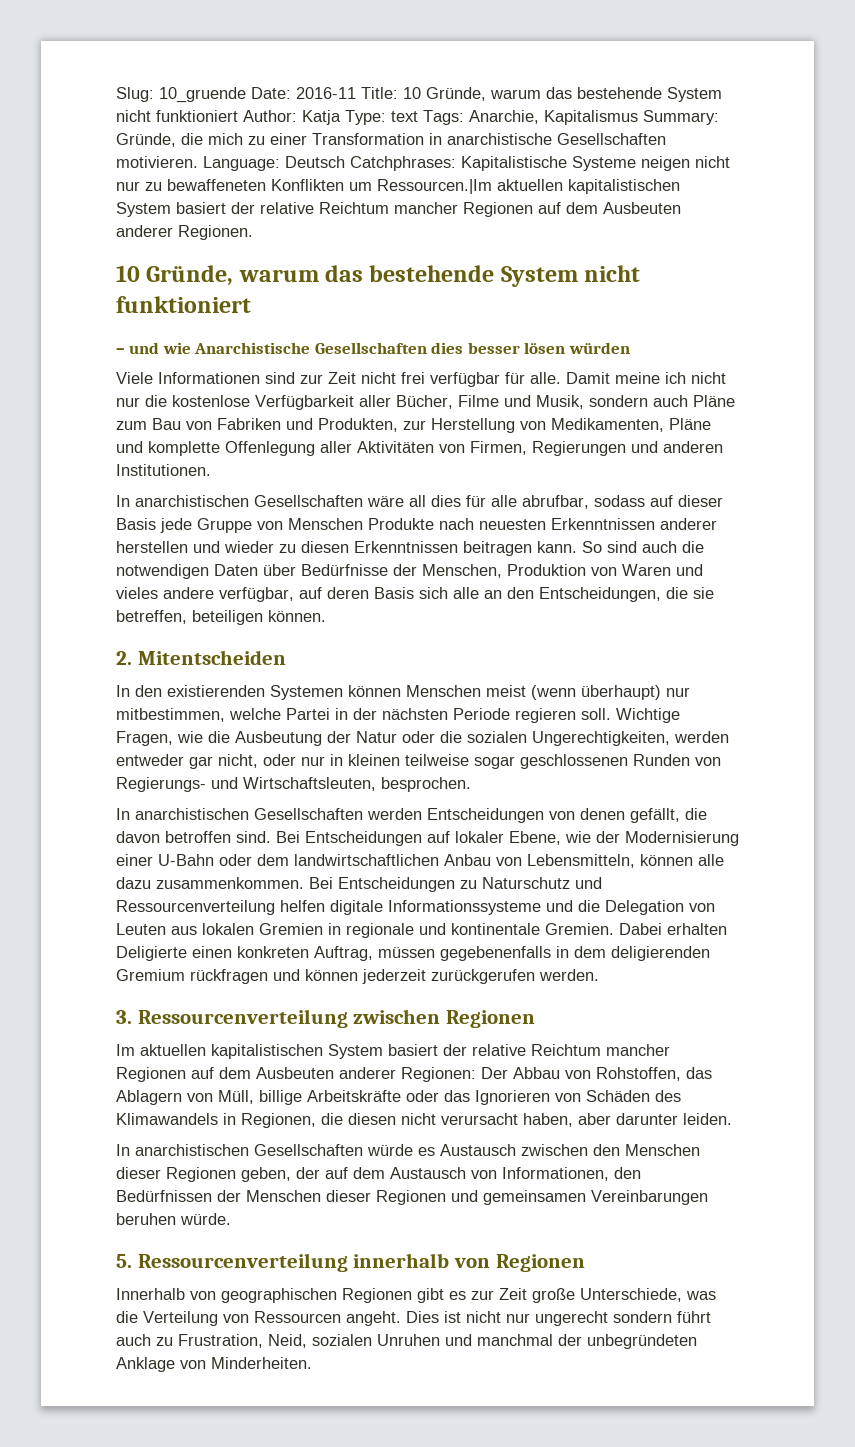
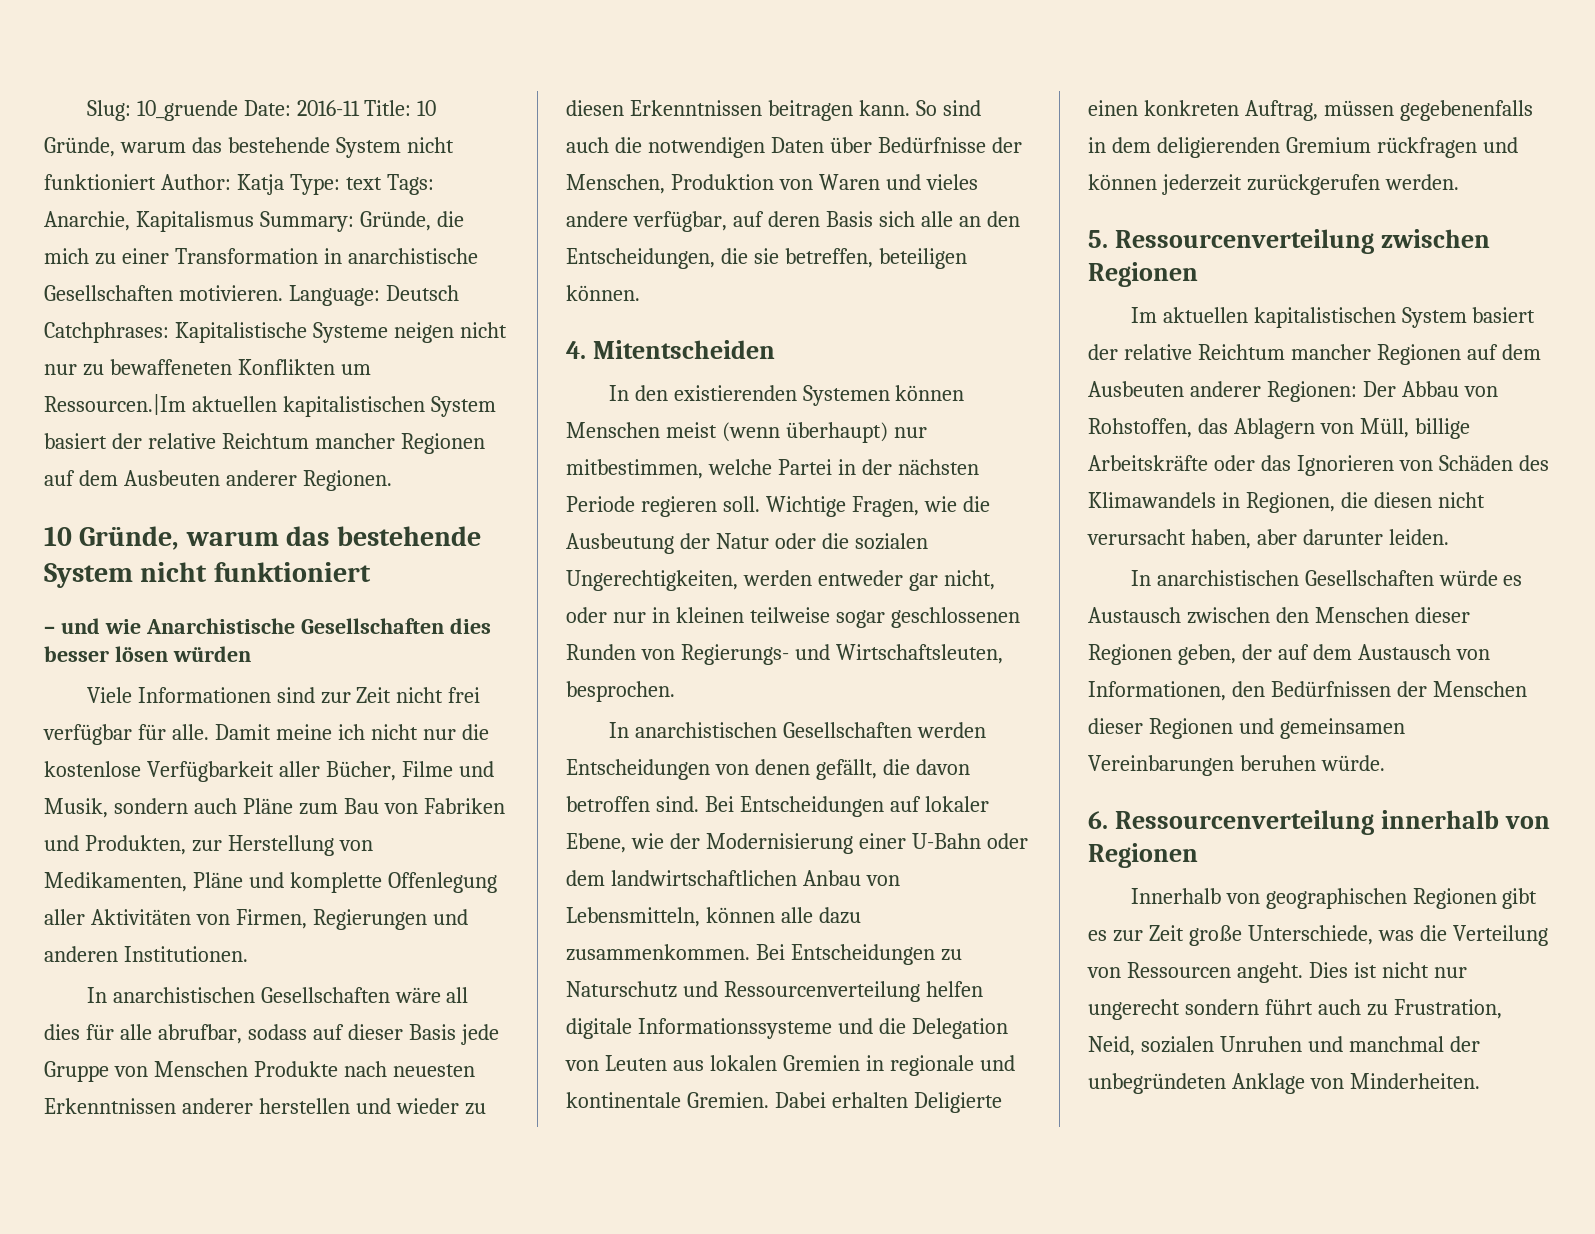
[116,651,132,665] 2. -> [566,341,586,359] 4.
[116,1010,132,1024] 3. -> [1088,230,1108,248] 5.
[116,1254,132,1268] 5. -> [1088,811,1108,829] 6.

